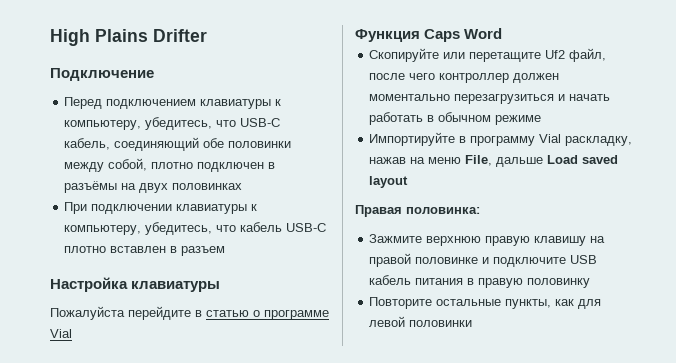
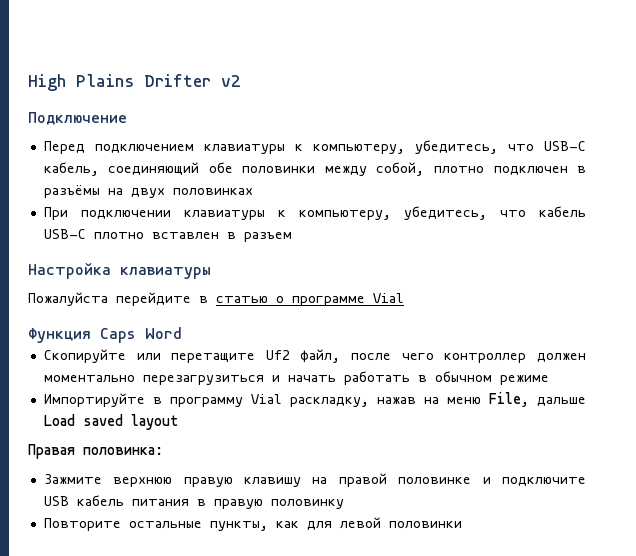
(207, 35) none -> [221,75,241,87] v2

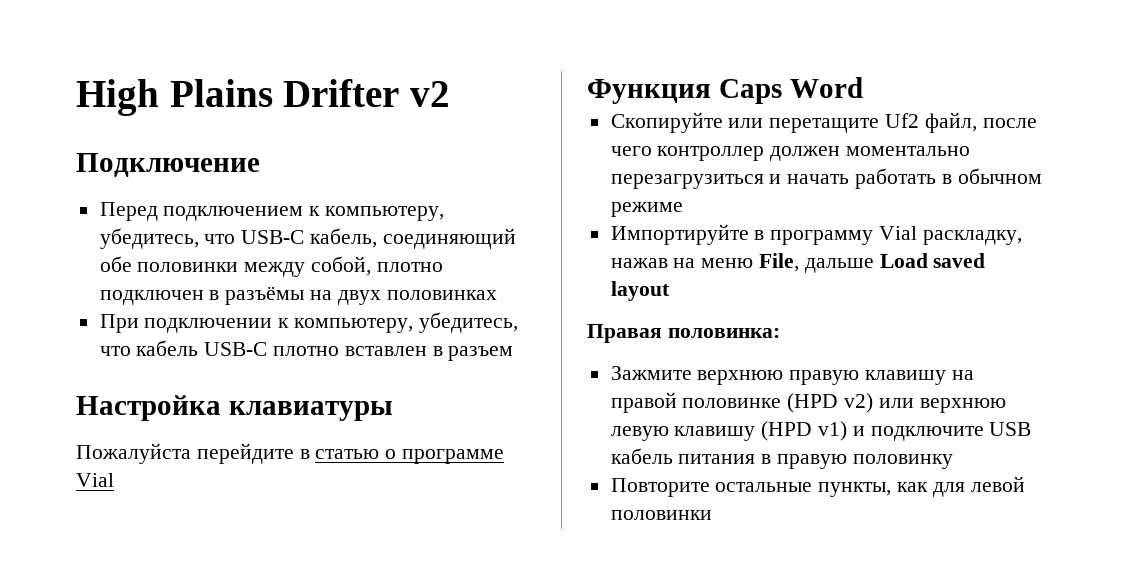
[203,144,285,154] клавиатуры -> (304, 213) none
[183,210,265,220] клавиатуры -> (273, 325) none
(472, 481) none -> [787,393,1006,413] [610,421,848,441] (HPD v2) или верхнюю левую клавишу (HPD v1)

